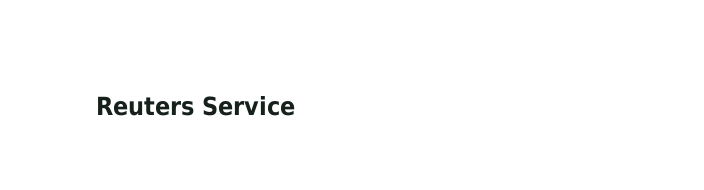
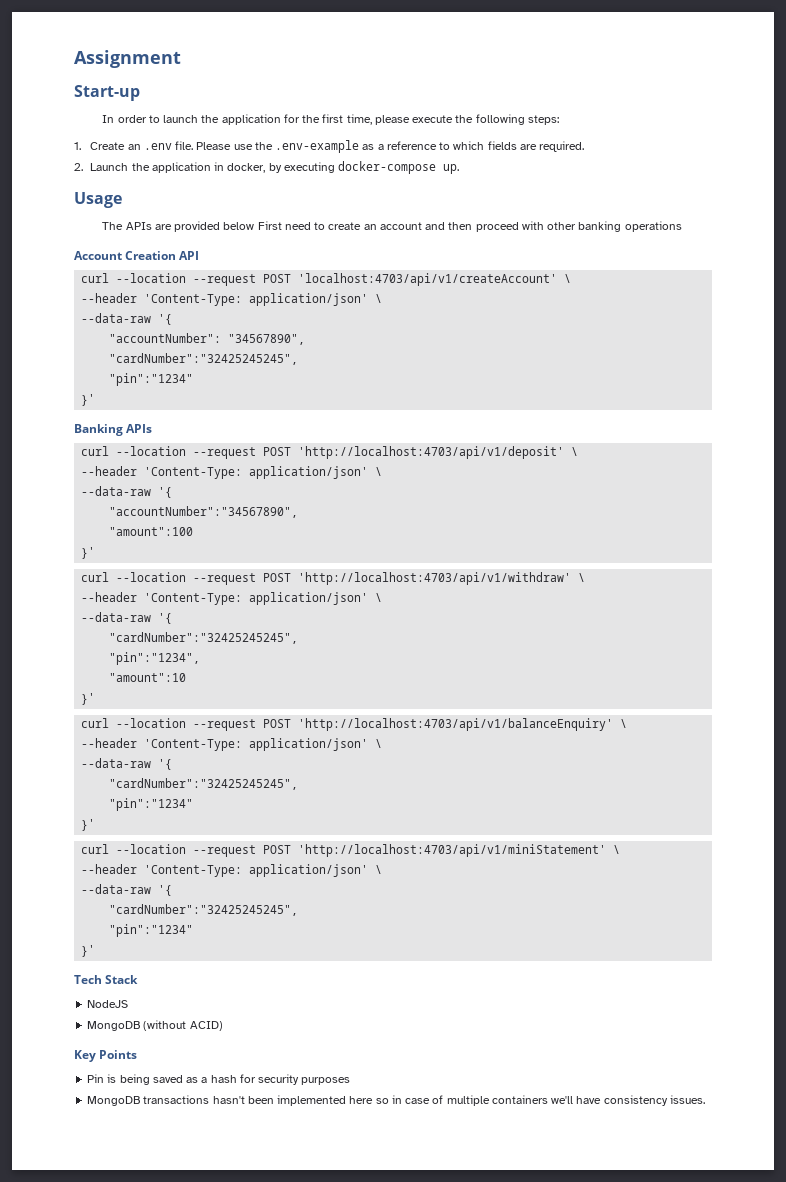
[96,96,295,116] Reuters Service -> [74,50,181,68] [74,85,140,101] [102,114,559,125] [74,140,585,153] [74,161,460,174] [74,192,122,208] [102,221,682,232] [74,251,200,260] [81,273,572,286] [81,293,383,306] [81,313,173,325] [109,333,306,345] [109,353,299,365] [109,373,194,386] [81,394,96,406] [74,424,153,436] [81,446,579,459] [81,466,383,479] [81,486,173,498] [109,506,299,518] [109,527,194,536] [81,547,96,559] [81,572,586,585] [81,592,383,605] [81,612,173,624] [109,632,299,644] [109,652,201,665] [109,673,187,682] [81,693,96,705] [81,718,628,731] [81,738,383,751] [81,758,173,770] [109,778,299,790] [109,798,194,811] [81,819,96,831] [81,844,621,857] [81,864,383,877] [81,884,173,896] [109,904,299,916] [109,924,194,937] [81,945,96,957] [74,975,139,984] [87,1000,129,1008] [87,1020,223,1031] [74,1050,138,1062] [87,1074,351,1085] [87,1095,705,1106] Assignment // Start-up // In order to launch the application for the first time, please execute the following steps: // 1. Create an .env file. Please use the .env-example as a reference to which fields are required. // 2. Launch the application in docker, by executing docker-compose up. // Usage // The APIs are provided below First need to create an account and then proceed with other banking operations // Account Creation API // curl --location --request POST 'localhost:4703/api/v1/createAccount' \ // --header 'Content-Type: application/json' \ // --data-raw '{ // "accountNumber": "34567890", // "cardNumber":"32425245245", // "pin":"1234" // }' // Banking APIs // curl --location --request POST 'http://localhost:4703/api/v1/deposit' \ // --header 'Content-Type: application/json' \ // --data-raw '{ // "accountNumber":"34567890", // "amount":100 // }' // curl --location --request POST 'http://localhost:4703/api/v1/withdraw' \ // --header 'Content-Type: application/json' \ // --data-raw '{ // "cardNumber":"32425245245", // "pin":"1234", // "amount":10 // }' // curl --location --request POST 'http://localhost:4703/api/v1/balanceEnquiry' \ // --header 'Content-Type: application/json' \ // --data-raw '{ // "cardNumber":"32425245245", // "pin":"1234" // }' // curl --location --request POST 'http://localhost:4703/api/v1/miniStatement' \ // --header 'Content-Type: application/json' \ // --data-raw '{ // "cardNumber":"32425245245", // "pin":"1234" // }' // Tech Stack // NodeJS // MongoDB (without ACID) // Key Points // Pin is being saved as a hash for security purposes // MongoDB transactions hasn't been implemented here so in case of multiple containers we'll have consistency issues.

